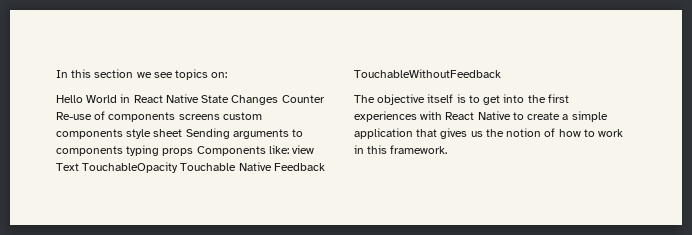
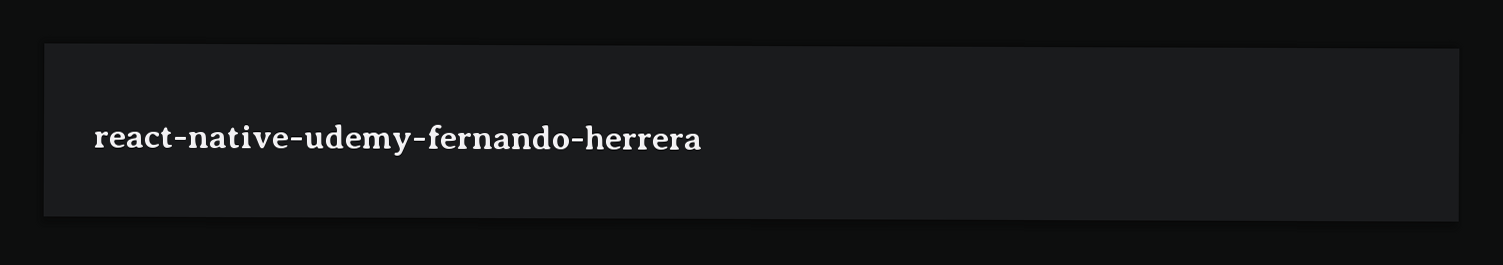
[56,69,228,80] [56,94,325,105] [56,111,262,122] [56,128,304,139] [56,145,315,156] [56,162,325,173] [354,69,501,78] [354,94,569,105] [354,111,608,122] [354,128,624,139] [354,145,448,154] In this section we see topics on: // Hello World in React Native State Changes Counter Re-use of components screens custom components style sheet Sending arguments to components typing props Components like: view Text TouchableOpacity Touchable Native Feedback TouchableWithoutFeedback // The objective itself is to get into the first experiences with React Native to create a simple application that gives us the notion of how to work in this framework. -> [93,123,703,157] react-native-udemy-fernando-herrera

